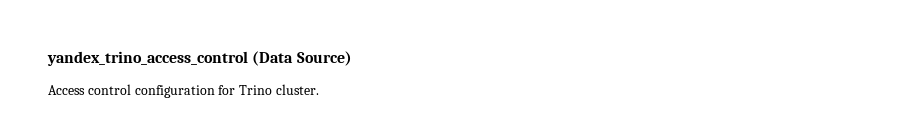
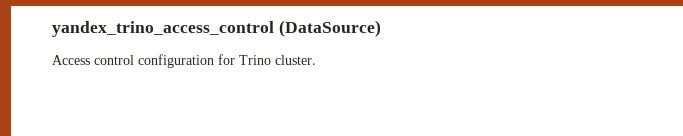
[252,51,352,66] (Data Source) -> [278,20,381,37] (DataSource)

